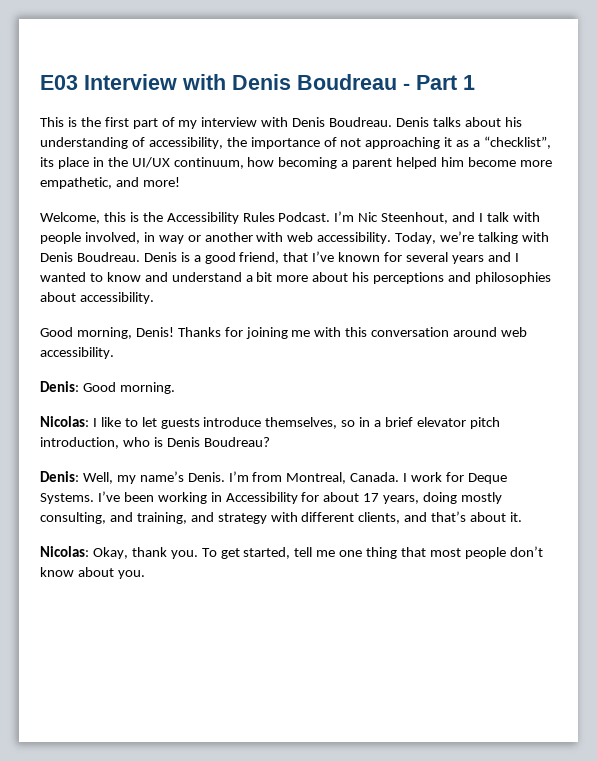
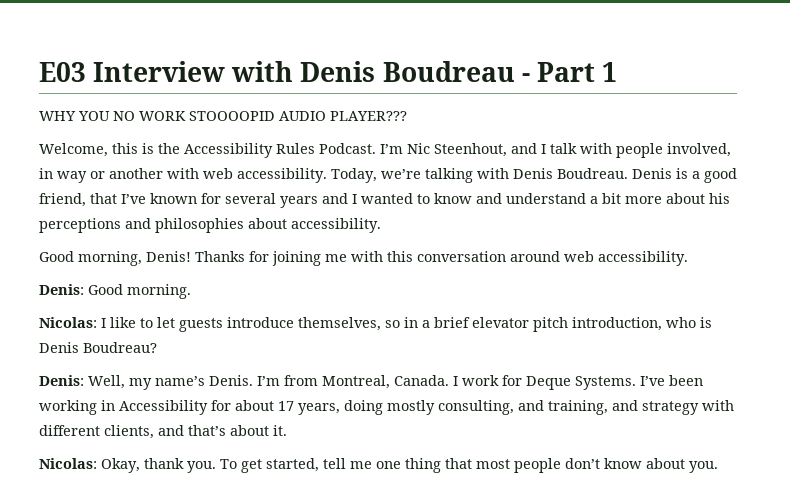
[40,117,522,129] [40,136,552,149] [40,157,552,169] [40,177,180,189] This is the first part of my interview with Denis Boudreau. Denis talks about his understanding of accessibility, the importance of not approaching it as a “checklist”, its place in the UI/UX continuum, how becoming a parent helped him become more empathetic, and more! -> [39,111,407,121] WHY YOU NO WORK STOOOOPID AUDIO PLAYER???

